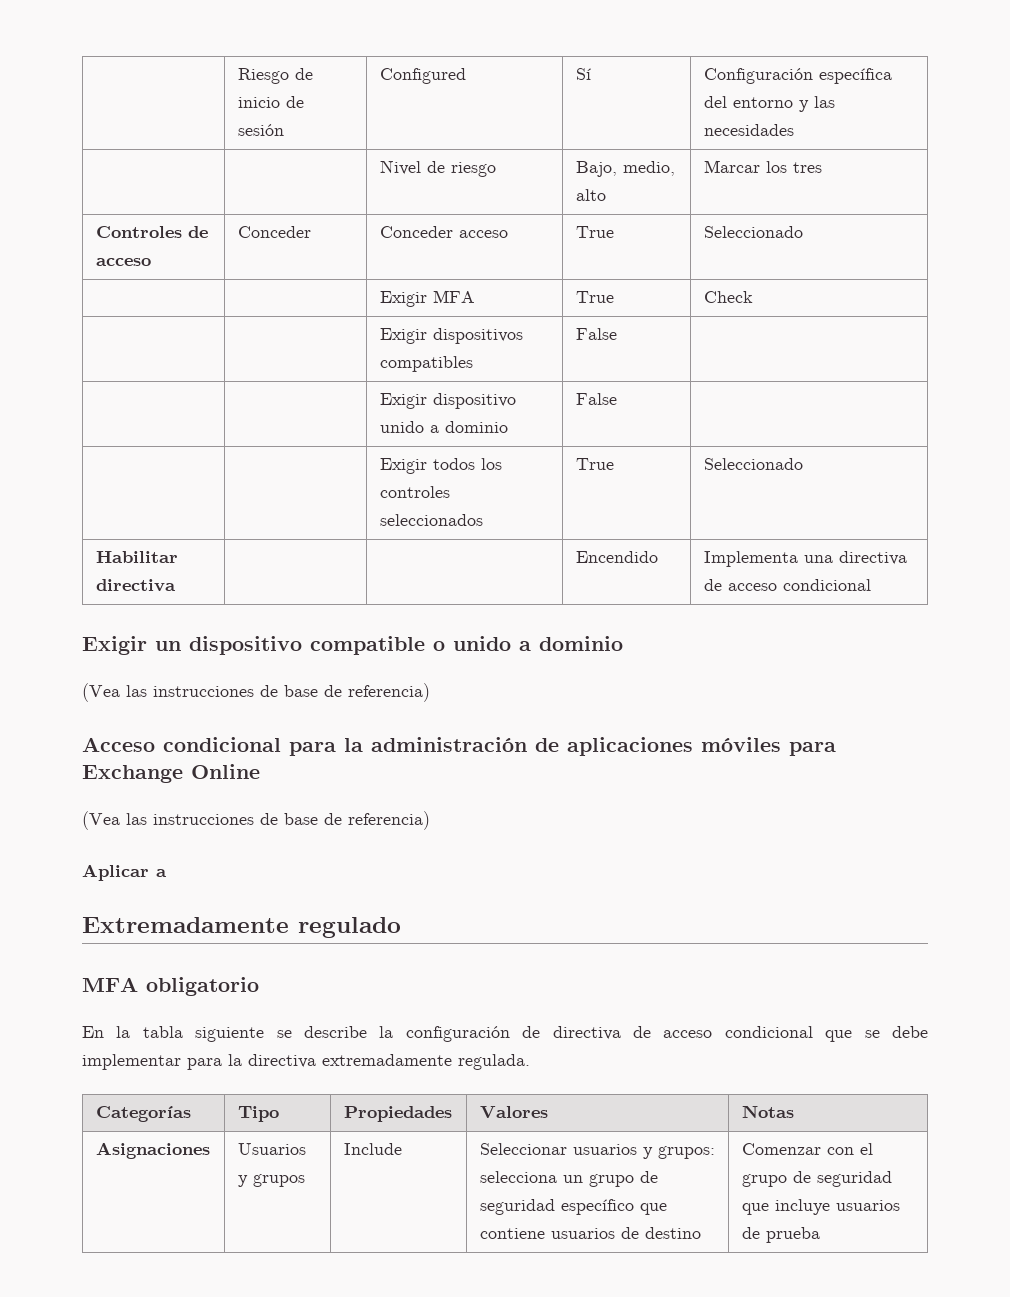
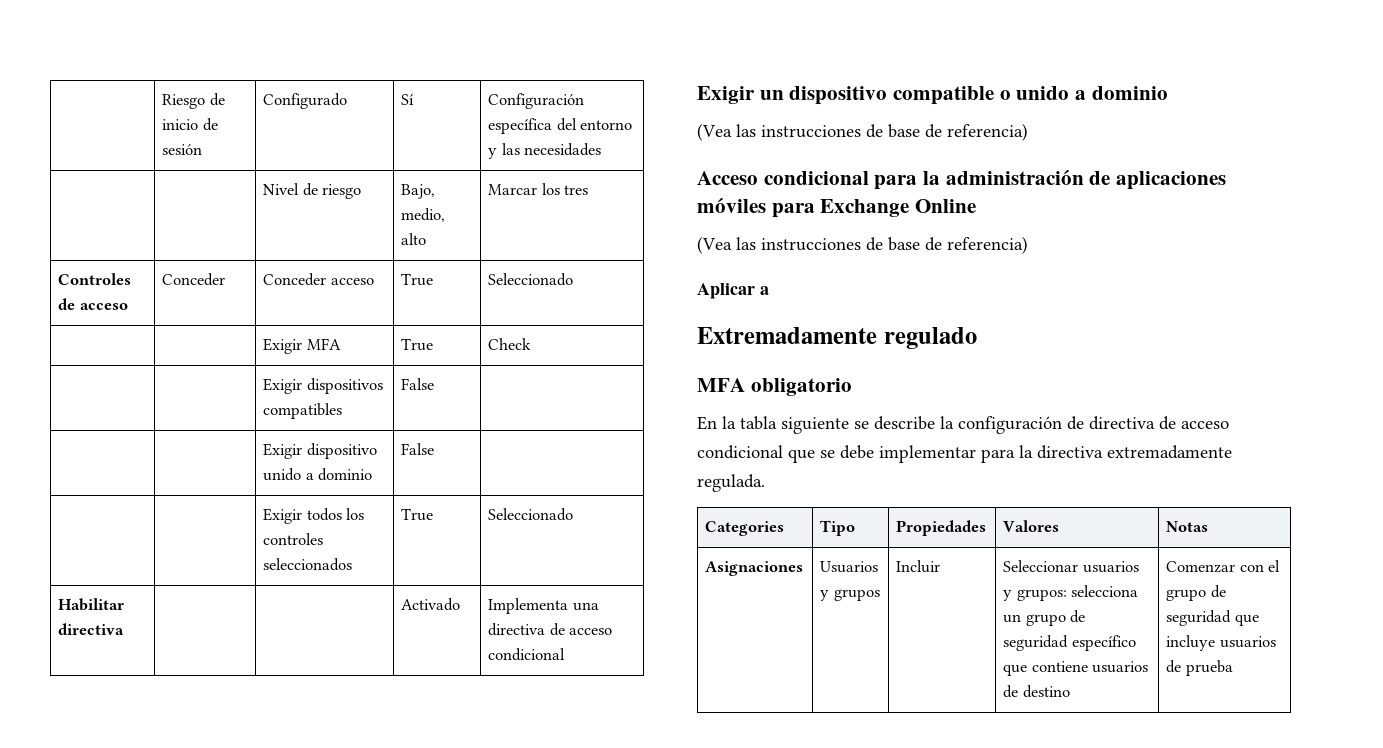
[379,68,466,84] Configured -> [263,93,348,109] Configurado
[575,551,658,563] Encendido -> [401,598,461,611] Activado
[95,1106,191,1122] Categorías -> [705,521,785,536] Categories
[343,1143,402,1155] Include -> [896,560,941,573] Incluir

